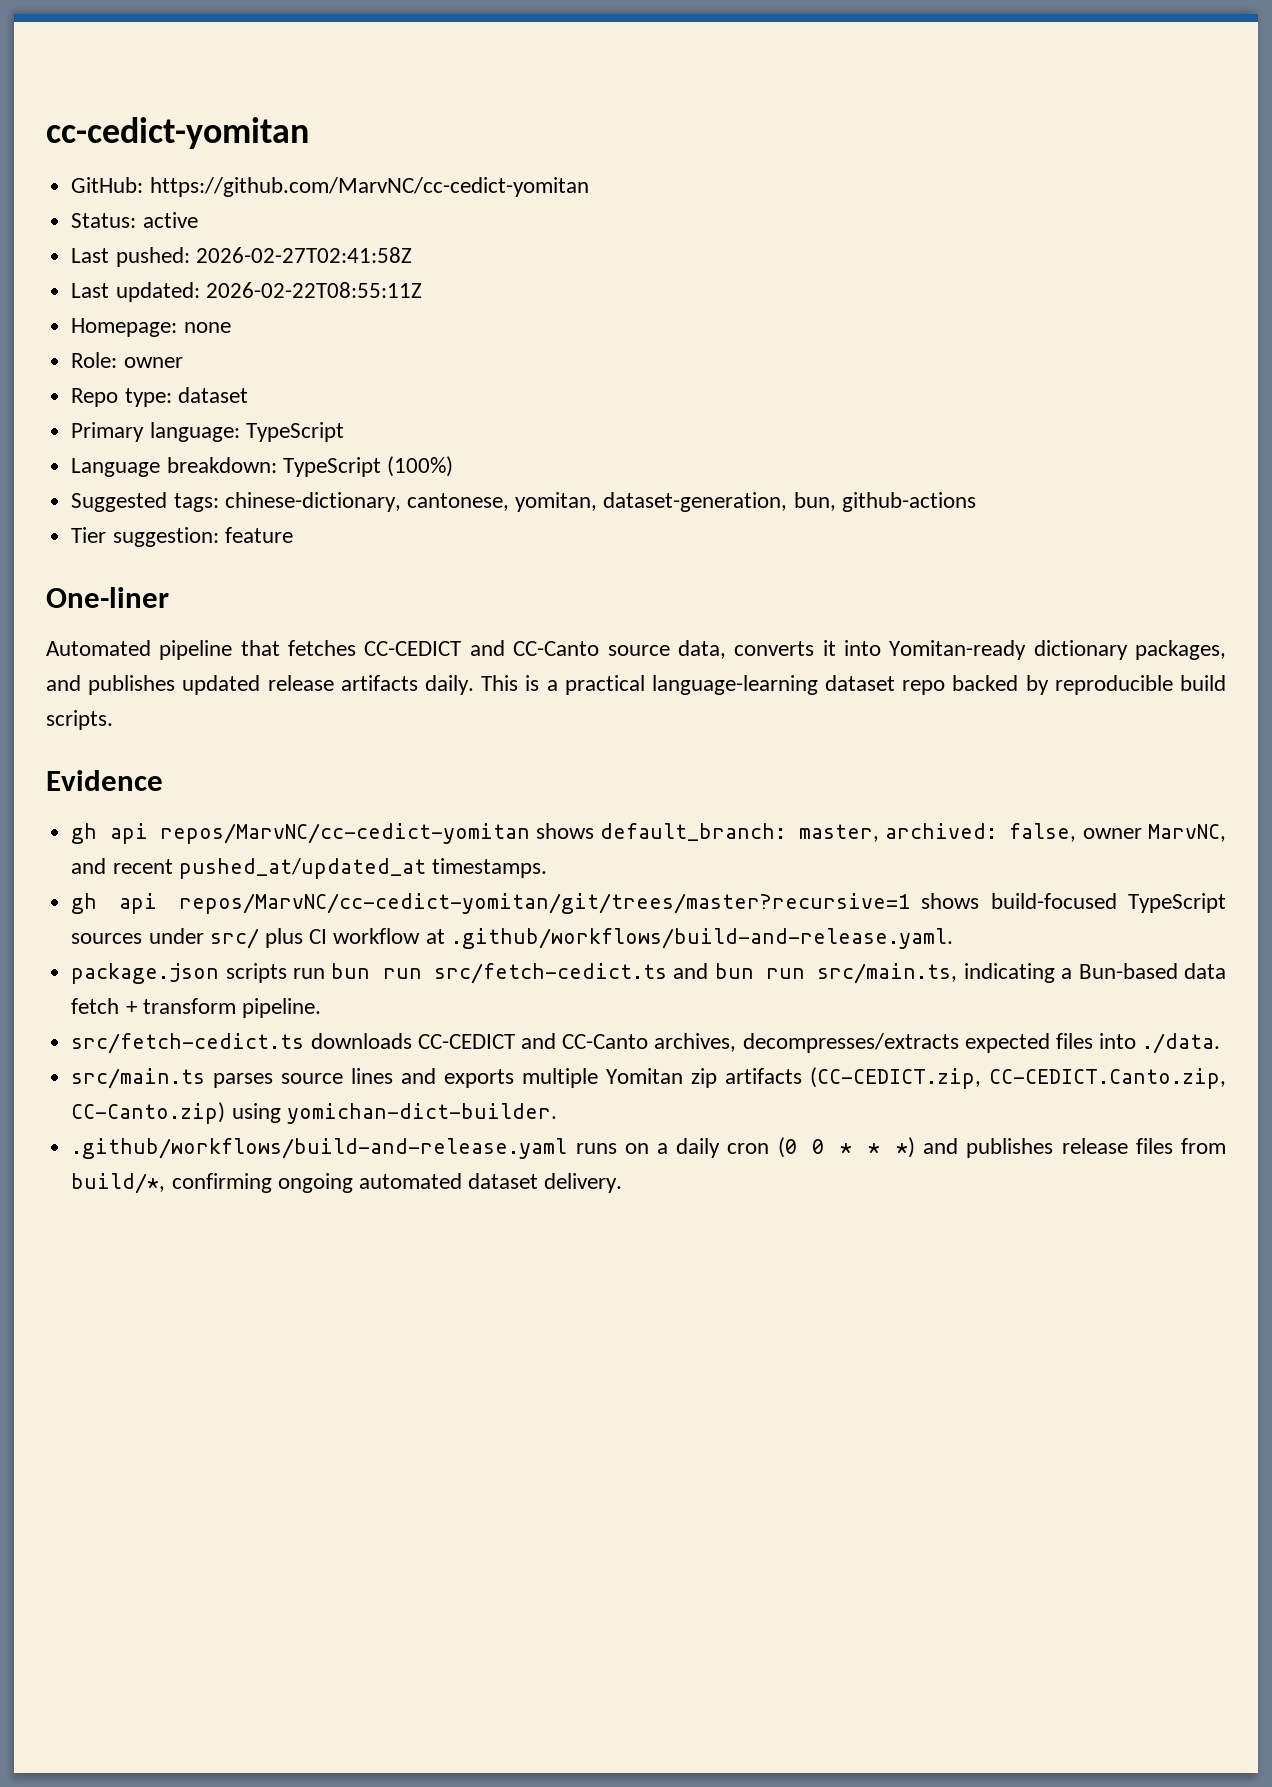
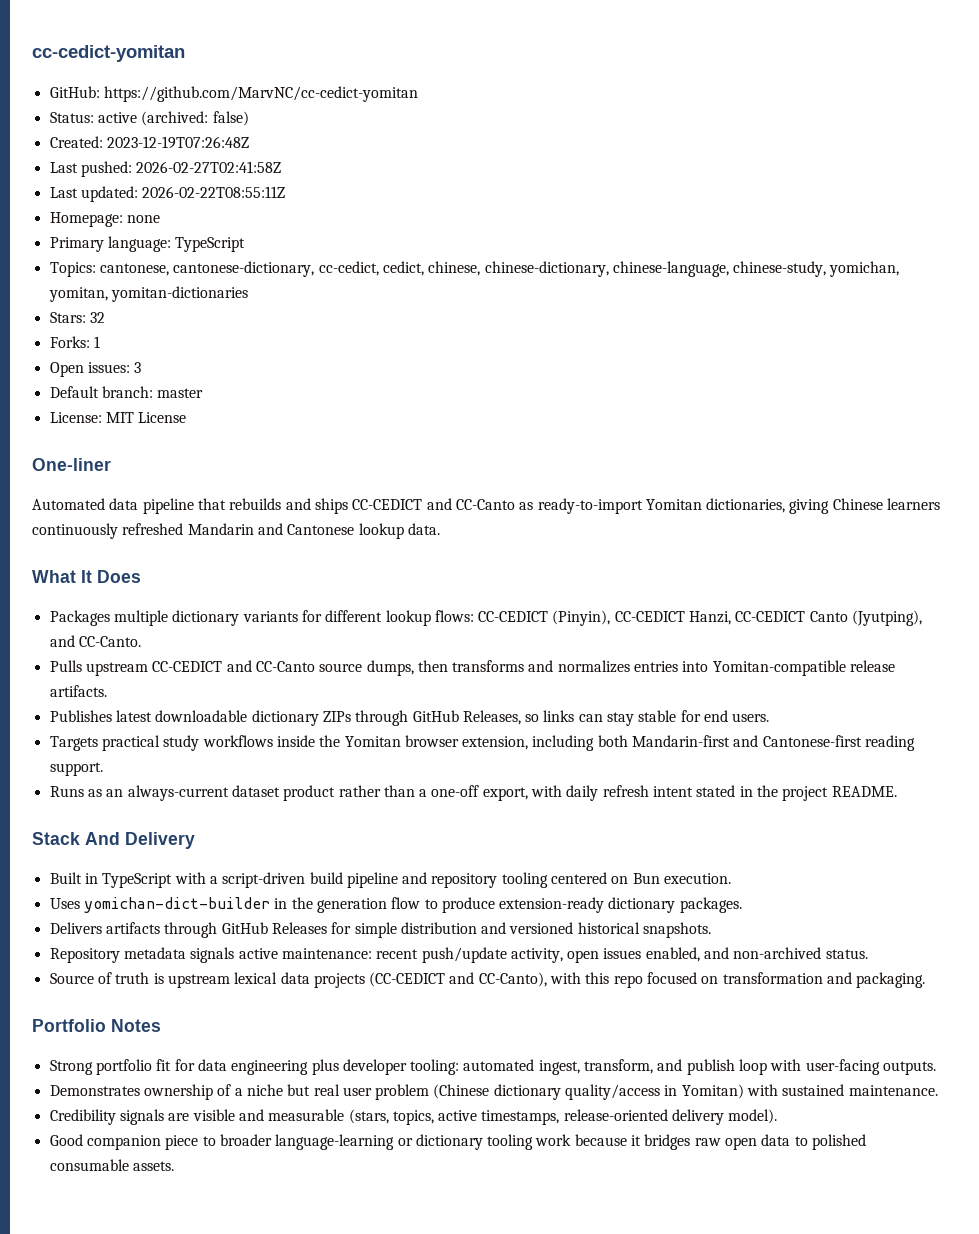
(198, 220) none -> [141,111,249,126] [49,136,249,149] (archived: false) // Created: 2023-12-19T07:26:48Z
[71,352,183,368] [71,387,248,407] [71,422,344,442] [71,456,453,477] [71,492,976,512] [71,527,293,547] Role: owner // Repo type: dataset // Primary language: TypeScript // Language breakdown: TypeScript (100%) // Suggested tags: chinese-dictionary, cantonese, yomitan, dataset-generation, bun, github-actions // Tier suggestion: feature -> [49,236,246,252] [49,261,900,277] [48,286,248,302] [49,312,105,323] [49,336,100,348] [49,362,142,377] [49,386,204,398] [49,412,187,423] Primary language: TypeScript // Topics: cantonese, cantonese-dictionary, cc-cedict, cedict, chinese, chinese-dictionary, chinese-language, chinese-study, yomichan, yomitan, yomitan-dictionaries // Stars: 32 // Forks: 1 // Open issues: 3 // Default branch: master // License: MIT License
(151, 648) none -> [109,498,139,510] data
[288,640,1227,660] [46,675,1226,695] [46,710,113,730] [46,770,163,791] [71,823,1226,844] [71,858,547,879] [71,893,1226,914] [71,928,953,949] [71,963,1226,984] [71,998,321,1018] [71,1033,1221,1054] [71,1067,1226,1089] [71,1102,557,1124] [71,1137,1226,1159] [71,1173,623,1194] fetches CC-CEDICT and CC-Canto source data, converts it into Yomitan-ready dictionary packages, and publishes updated release artifacts daily. This is a practical language-learning dataset repo backed by reproducible build scripts. // Evidence // gh api repos/MarvNC/cc-cedict-yomitan shows default_branch: master, archived: false, owner MarvNC, and recent pushed_at/updated_at timestamps. // gh api repos/MarvNC/cc-cedict-yomitan/git/trees/master?recursive=1 shows build-focused TypeScript sources under src/ plus CI workflow at .github/workflows/build-and-release.yaml. // package.json scripts run bun run src/fetch-cedict.ts and bun run src/main.ts, indicating a Bun-based data fetch + transform pipeline. // src/fetch-cedict.ts downloads CC-CEDICT and CC-Canto archives, decompresses/extracts expected files into ./data. // src/main.ts parses source lines and exports multiple Yomitan zip artifacts (CC-CEDICT.zip, CC-CEDICT.Canto.zip, CC-Canto.zip) using yomichan-dict-builder. // .github/workflows/build-and-release.yaml runs on a daily cron (0 0 * * *) and publishes release files from build/*, confirming ongoing automated dataset delivery. -> [229,498,941,514] [32,523,440,539] [32,570,141,583] [49,610,923,626] [49,635,141,647] [49,660,896,676] [49,685,107,697] [49,710,770,726] [49,735,916,751] [49,762,103,776] [49,785,897,801] [32,832,195,849] [49,872,732,888] [49,897,742,913] [49,922,712,938] [49,947,868,963] [49,972,926,988] [32,1019,161,1032] [49,1059,937,1075] [49,1084,938,1100] [49,1109,778,1125] [49,1134,867,1150] [49,1159,174,1171] rebuilds and ships CC-CEDICT and CC-Canto as ready-to-import Yomitan dictionaries, giving Chinese learners continuously refreshed Mandarin and Cantonese lookup data. // What It Does // Packages multiple dictionary variants for different lookup flows: CC-CEDICT (Pinyin), CC-CEDICT Hanzi, CC-CEDICT Canto (Jyutping), and CC-Canto. // Pulls upstream CC-CEDICT and CC-Canto source dumps, then transforms and normalizes entries into Yomitan-compatible release artifacts. // Publishes latest downloadable dictionary ZIPs through GitHub Releases, so links can stay stable for end users. // Targets practical study workflows inside the Yomitan browser extension, including both Mandarin-first and Cantonese-first reading support. // Runs as an always-current dataset product rather than a one-off export, with daily refresh intent stated in the project README. // Stack And Delivery // Built in TypeScript with a script-driven build pipeline and repository tooling centered on Bun execution. // Uses yomichan-dict-builder in the generation flow to produce extension-ready dictionary packages. // Delivers artifacts through GitHub Releases for simple distribution and versioned historical snapshots. // Repository metadata signals active maintenance: recent push/update activity, open issues enabled, and non-archived status. // Source of truth is upstream lexical data projects (CC-CEDICT and CC-Canto), with this repo focused on transformation and packaging. // Portfolio Notes // Strong portfolio fit for data engineering plus developer tooling: automated ingest, transform, and publish loop with user-facing outputs. // Demonstrates ownership of a niche but real user problem (Chinese dictionary quality/access in Yomitan) with sustained maintenance. // Credibility signals are visible and measurable (stars, topics, active timestamps, release-oriented delivery model). // Good companion piece to broader language-learning or dictionary tooling work because it bridges raw open data to polished consumable assets.

